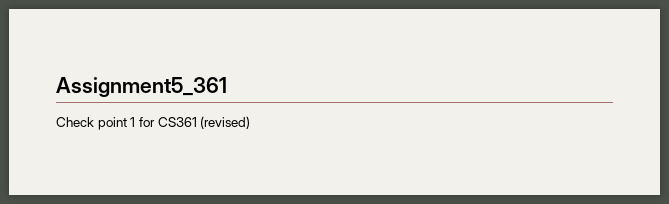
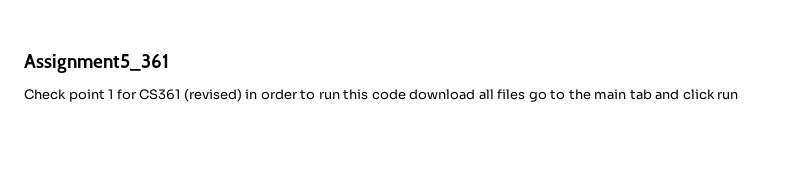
(251, 122) none -> [245,89,739,102] in order to run this code download all files go to the main tab and click run

